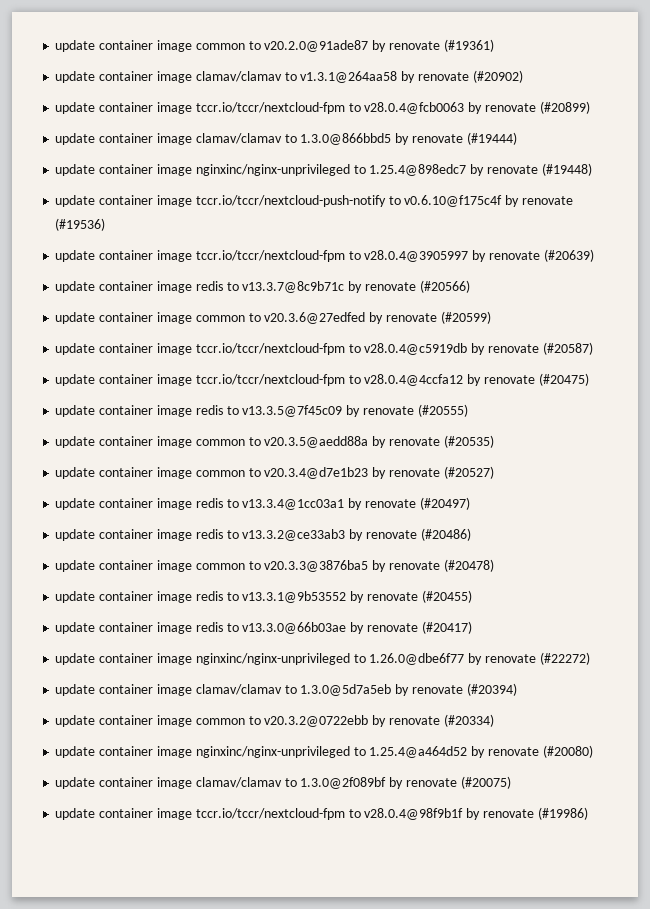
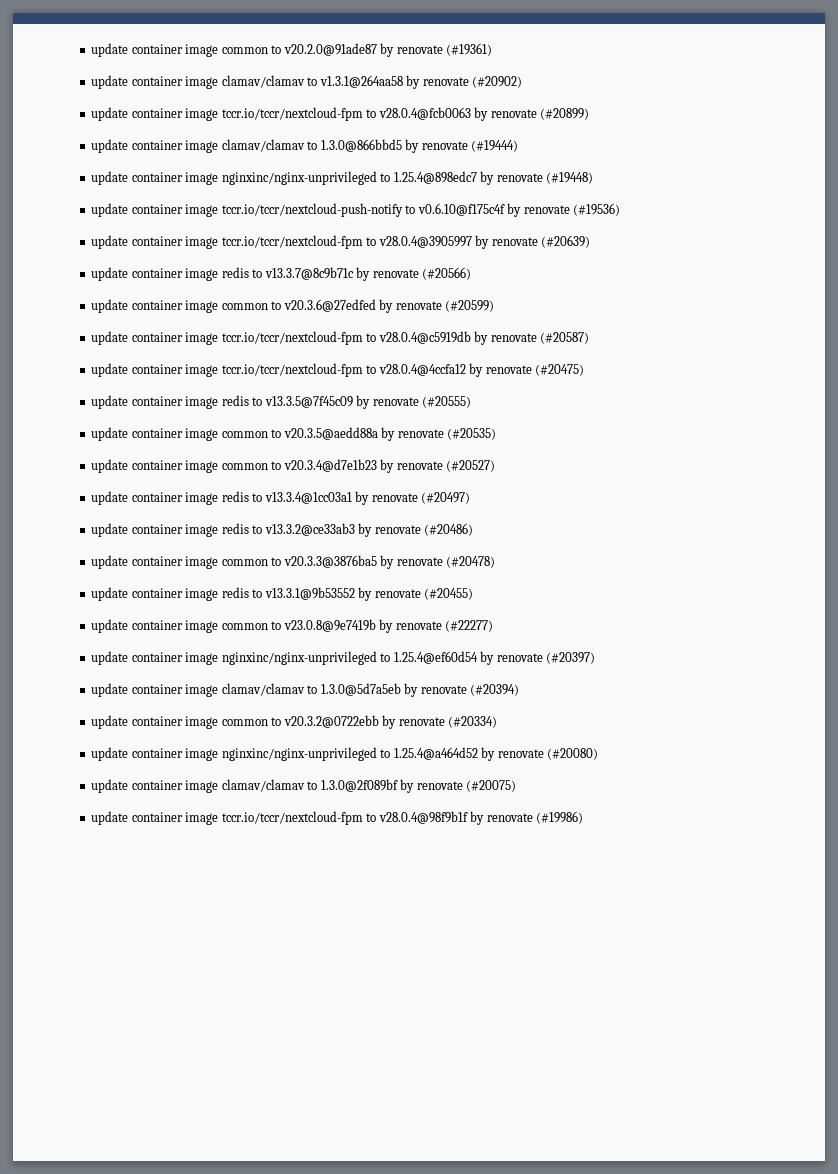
[195,621,472,634] [55,652,590,665] redis to v13.3.0@66b03ae by renovate (#20417) // update container image nginxinc/nginx-unprivileged to 1.26.0@dbe6f77 by renovate (#22272) -> [221,619,494,633] [91,651,596,665] common to v23.0.8@9e7419b by renovate (#22277) // update container image nginxinc/nginx-unprivileged to 1.25.4@ef60d54 by renovate (#20397)

